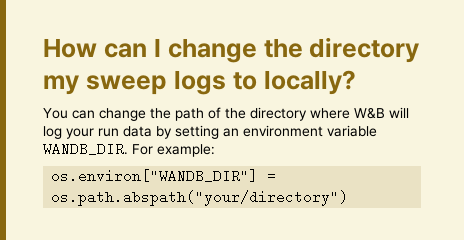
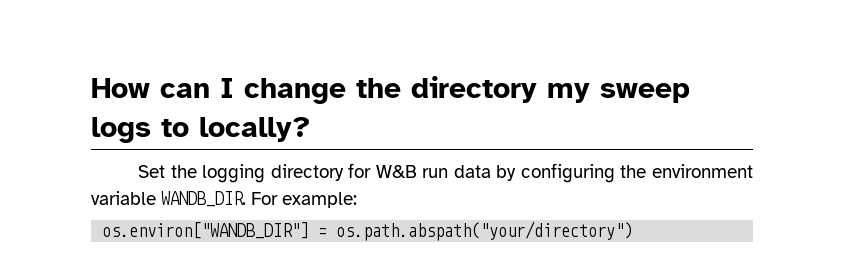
[43,107,409,121] [43,126,94,139] You can change the path of the directory where W&B will log your -> [138,163,417,183] Set the logging directory for W&B
[175,125,239,139] setting an -> [520,163,647,183] configuring the

